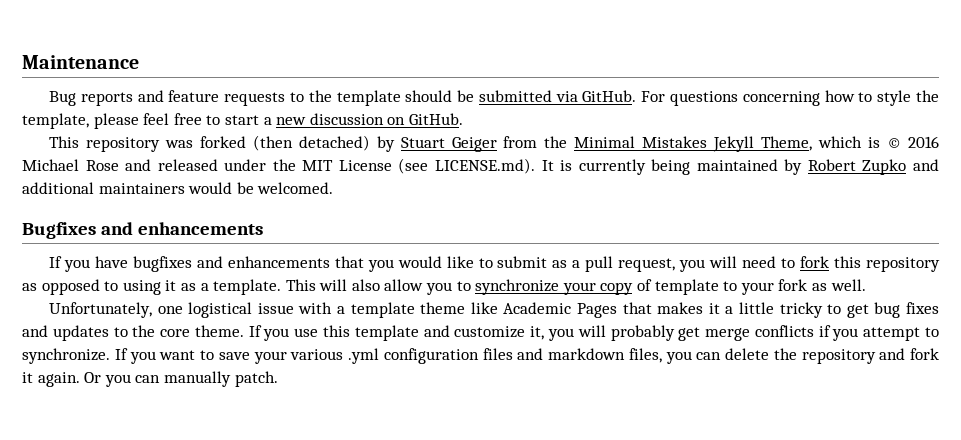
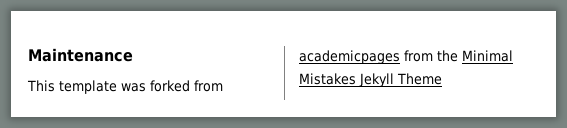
[48,90,940,106] [22,113,463,129] [48,135,497,152] Bug reports and feature requests to the template should be submitted via GitHub. For questions concerning how to style the template, please feel free to start a new discussion on GitHub. // This repository was forked (then detached) by Stuart Geiger -> [27,80,223,94] [299,50,400,64] This template was forked from academicpages
[761,136,940,151] [22,158,939,175] [22,182,334,194] [22,222,263,239] [48,256,941,272] [22,279,866,295] [48,302,940,318] [22,325,939,341] [22,348,939,364] [22,371,278,387] Theme, which is © 2016 Michael Rose and released under the MIT License (see LICENSE.md). It is currently being maintained by Robert Zupko and additional maintainers would be welcomed. // Bugfixes and enhancements // If you have bugfixes and enhancements that you would like to submit as a pull request, you will need to fork this repository as opposed to using it as a template. This will also allow you to synchronize your copy of template to your fork as well. // Unfortunately, one logistical issue with a template theme like Academic Pages that makes it a little tricky to get bug fixes and updates to the core theme. If you use this template and customize it, you will probably get merge conflicts if you attempt to synchronize. If you want to save your various .yml configuration files and markdown files, you can delete the repository and fork it again. Or you can manually patch. -> [397,73,442,85] Theme

